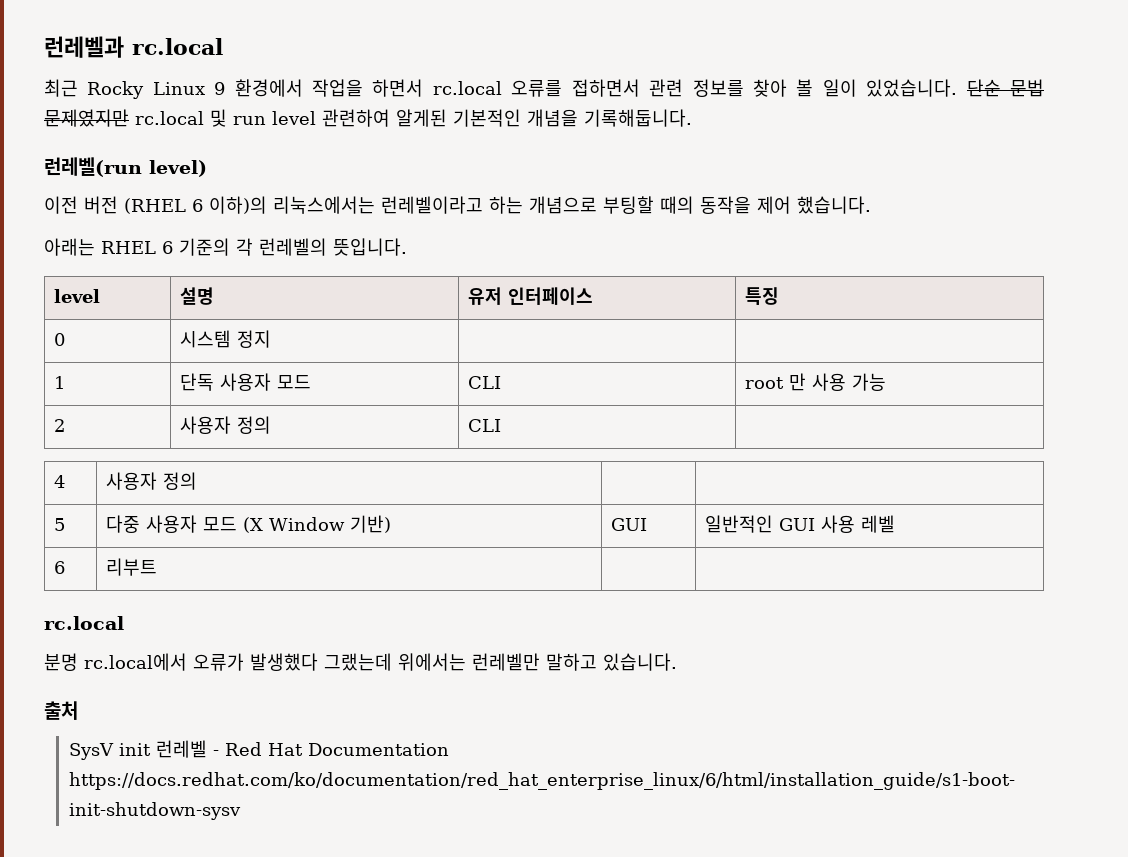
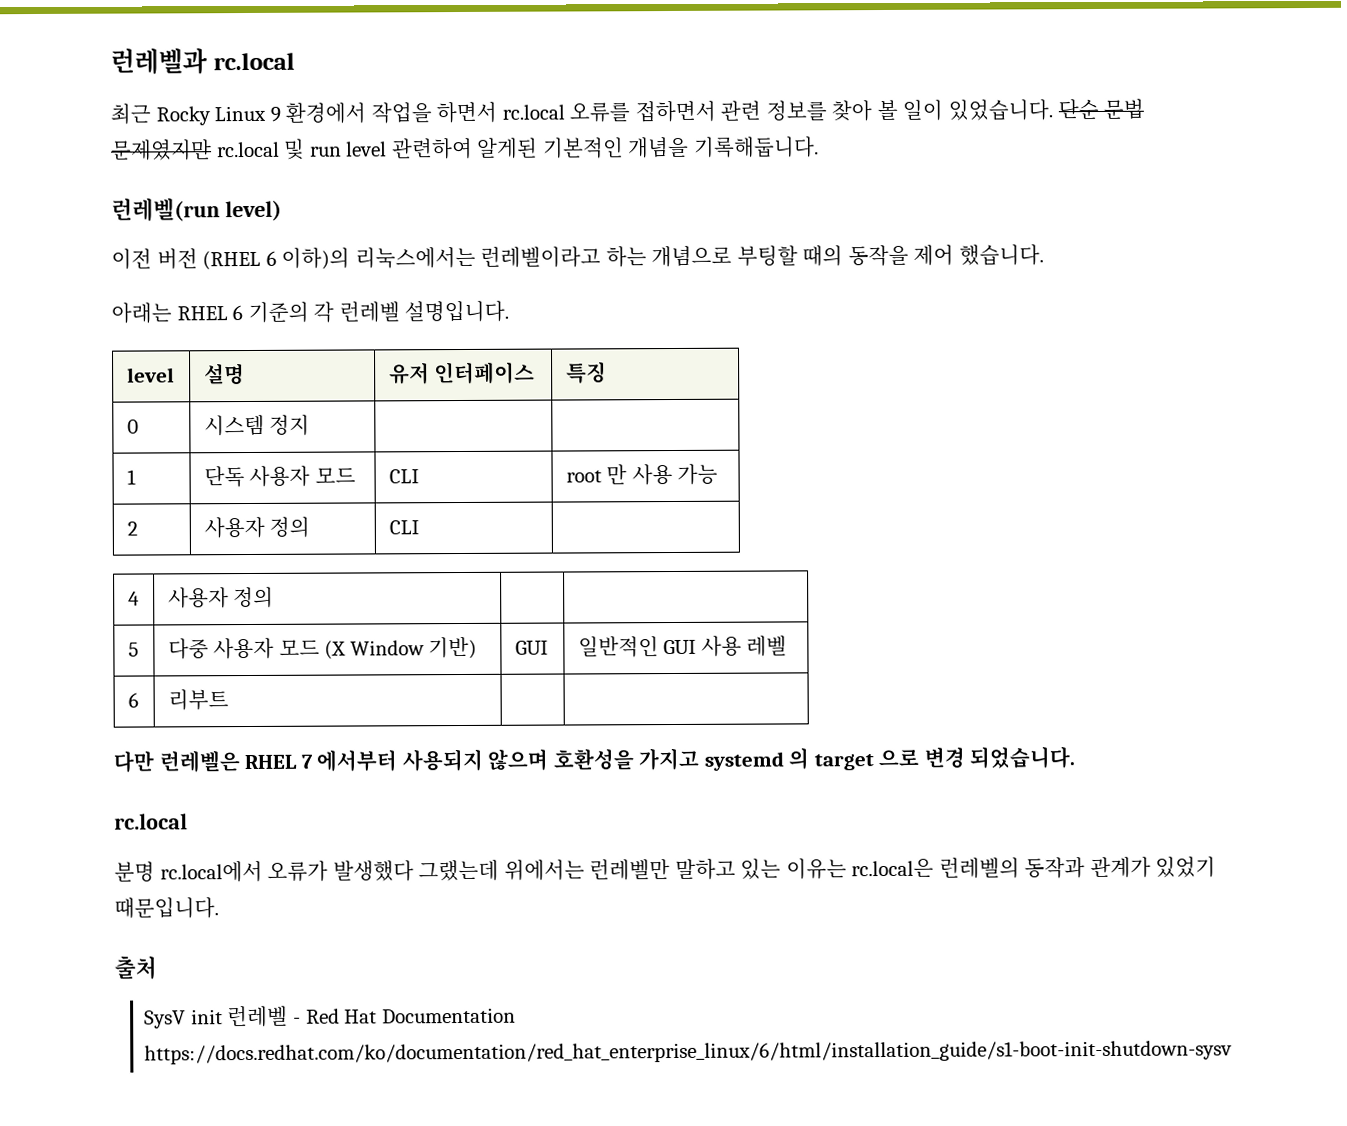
[259,238,407,256] 런레벨의 뜻입니다. -> [338,300,510,323] 런레벨 설명입니다.
(158, 567) none -> [113,746,1076,773] // 다만 런레벨은 RHEL 7 에서부터 사용되지 않으며 호환성을 가지고 systemd 의 target 으로 변경 되었습니다.
[603,653,677,671] 있습니다. -> [740,856,1217,880] [114,897,219,919] 있는 이유는 rc.local은 런레벨의 동작과 관계가 있었기 때문입니다.

